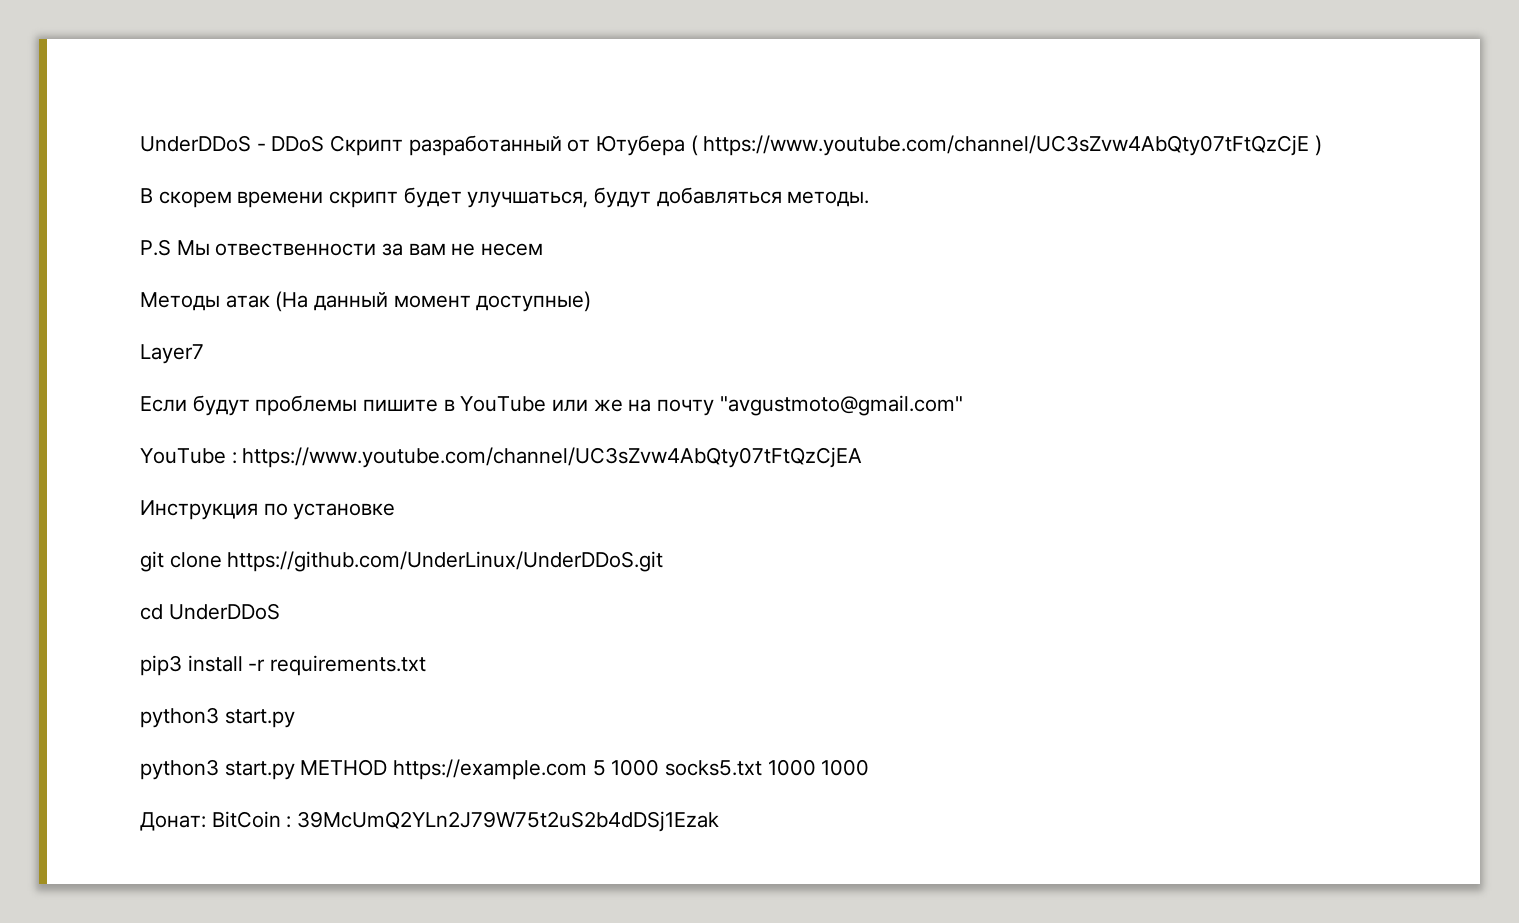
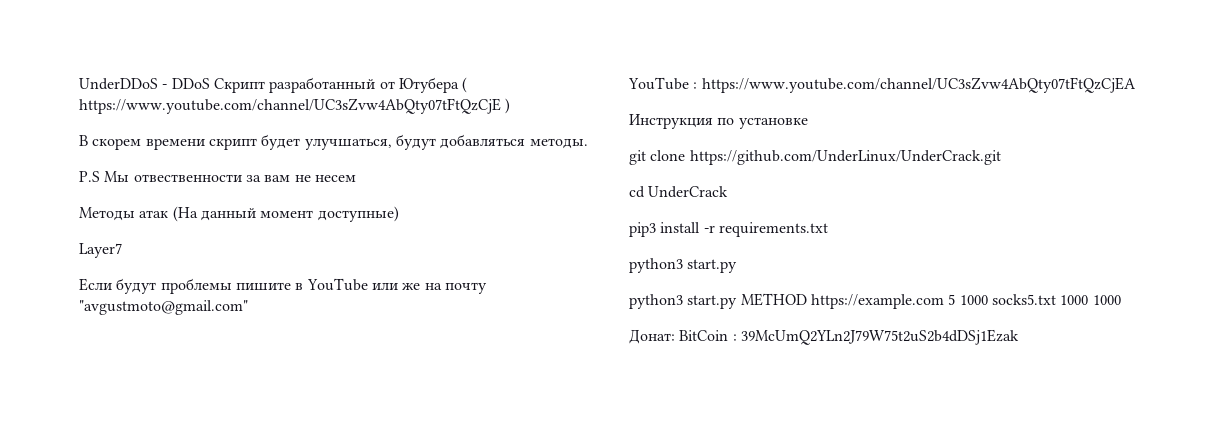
[227,551,664,572] https://github.com/UnderLinux/UnderDDoS.git -> [689,150,1001,165] https://github.com/UnderLinux/UnderCrack.git
[168,603,280,620] UnderDDoS -> [648,186,729,198] UnderCrack

